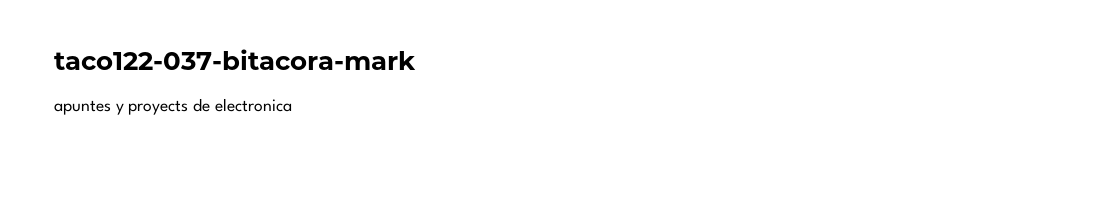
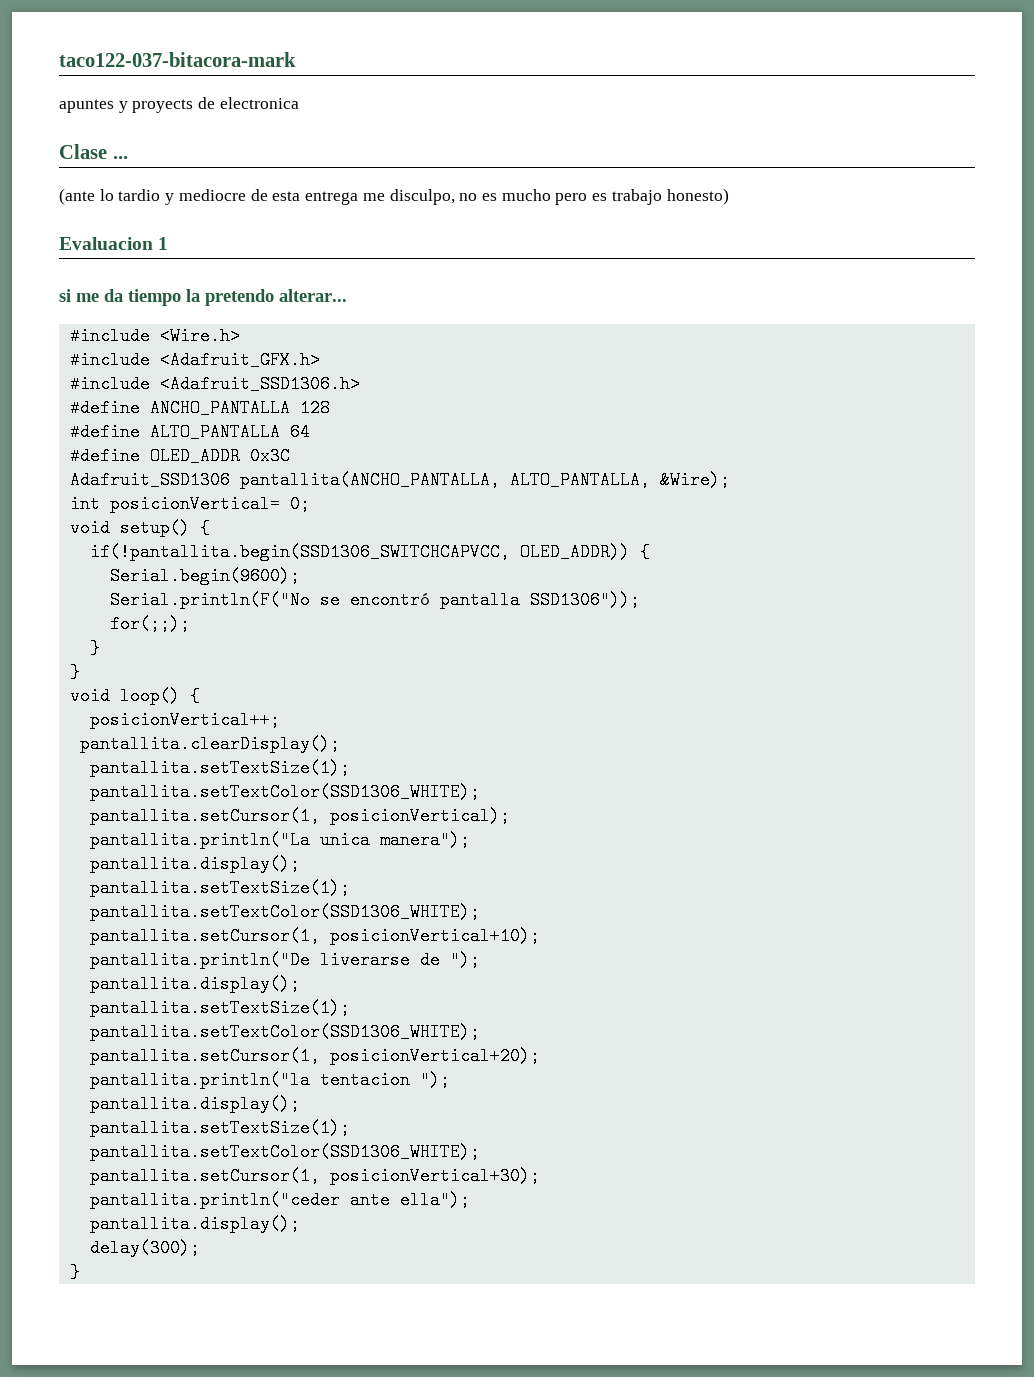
(292, 105) none -> [59,144,128,159] [59,188,729,205] [59,237,169,250] [59,289,347,306] [69,327,240,345] [69,351,320,369] [69,375,360,393] [69,399,330,417] [69,423,310,441] [69,447,290,465] [69,471,730,489] [69,495,310,513] [69,519,210,537] [89,543,650,561] [109,567,300,585] [109,591,640,609] [109,615,190,633] [89,639,100,657] [69,663,80,681] [69,687,200,705] [89,711,280,729] [79,735,340,753] [89,759,350,777] [89,783,480,801] [89,807,510,825] [89,831,470,849] [89,855,300,873] [89,879,350,897] [89,903,480,921] [89,927,540,945] [89,951,480,969] [89,975,300,993] [89,999,350,1017] [89,1023,480,1041] [89,1047,540,1065] [89,1071,450,1089] [89,1095,300,1113] [89,1119,350,1137] [89,1143,480,1161] [89,1167,540,1185] [89,1191,470,1209] [89,1215,300,1233] [89,1239,200,1257] [69,1263,80,1281] // Clase ... // (ante lo tardio y mediocre de esta entrega me disculpo, no es mucho pero es trabajo honesto) // Evaluacion 1 // si me da tiempo la pretendo alterar... // #include <Wire.h> // #include <Adafruit_GFX.h> // #include <Adafruit_SSD1306.h> // #define ANCHO_PANTALLA 128 // #define ALTO_PANTALLA 64 // #define OLED_ADDR 0x3C // Adafruit_SSD1306 pantallita(ANCHO_PANTALLA, ALTO_PANTALLA, &Wire); // int posicionVertical= 0; // void setup() { // if(!pantallita.begin(SSD1306_SWITCHCAPVCC, OLED_ADDR)) { // Serial.begin(9600); // Serial.println(F("No se encontró pantalla SSD1306")); // for(;;); // } // } // void loop() { // posicionVertical++; // pantallita.clearDisplay(); // pantallita.setTextSize(1); // pantallita.setTextColor(SSD1306_WHITE); // pantallita.setCursor(1, posicionVertical); // pantallita.println("La unica manera"); // pantallita.display(); // pantallita.setTextSize(1); // pantallita.setTextColor(SSD1306_WHITE); // pantallita.setCursor(1, posicionVertical+10); // pantallita.println("De liverarse de "); // pantallita.display(); // pantallita.setTextSize(1); // pantallita.setTextColor(SSD1306_WHITE); // pantallita.setCursor(1, posicionVertical+20); // pantallita.println("la tentacion "); // pantallita.display(); // pantallita.setTextSize(1); // pantallita.setTextColor(SSD1306_WHITE); // pantallita.setCursor(1, posicionVertical+30); // pantallita.println("ceder ante ella"); // pantallita.display(); // delay(300); // }

